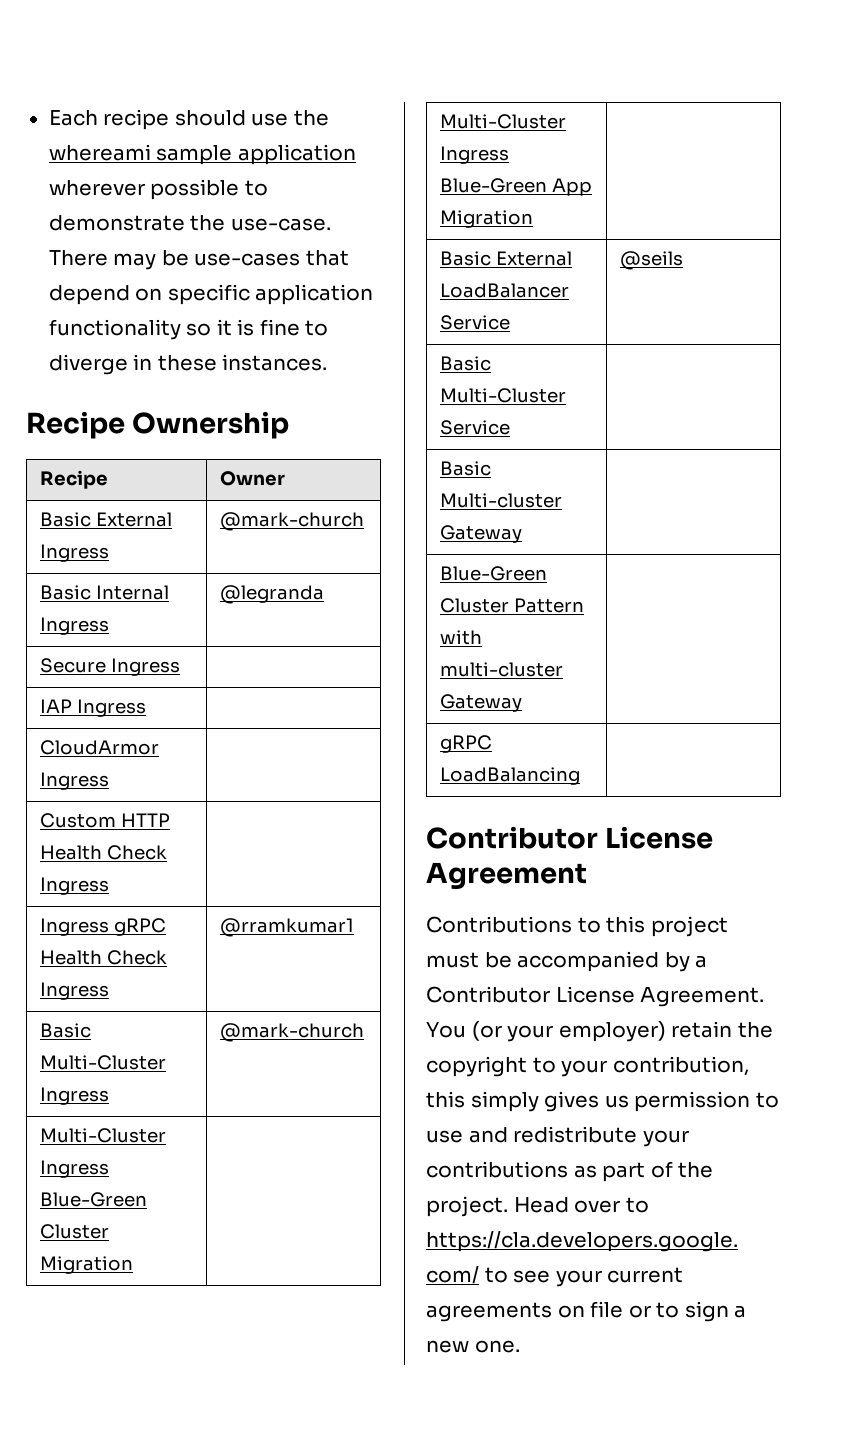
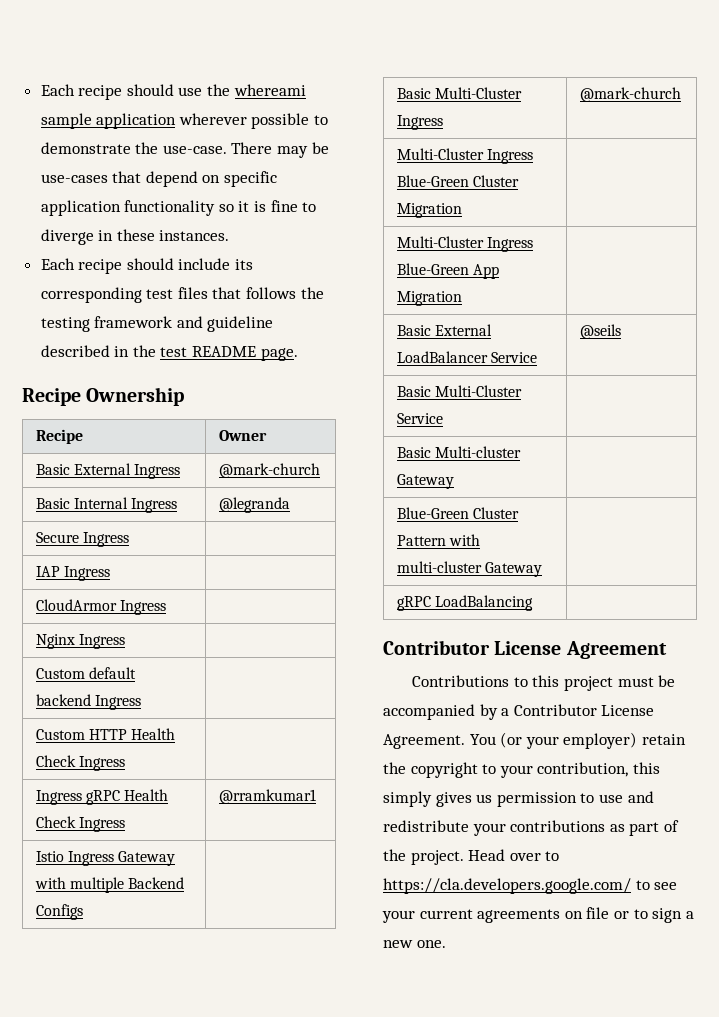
(328, 362) none -> [40,258,254,274] [40,287,324,303] [40,316,274,332] [40,345,298,361] // Each recipe should include its corresponding test files that follows the testing framework and guideline described in the test README page.
(110, 781) none -> [35,634,125,649] [35,667,136,679] [35,694,141,710] // Nginx Ingress | // Custom default backend Ingress |
(355, 927) none -> [35,851,175,866] [34,877,184,893] [35,904,83,920] // Istio Ingress Gateway with multiple Backend Configs |

